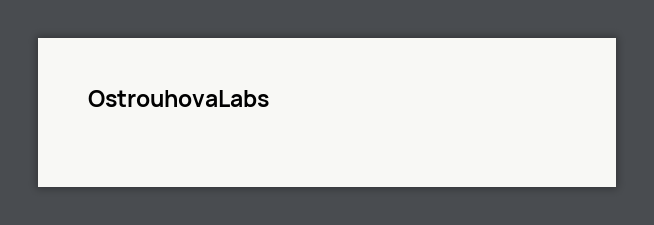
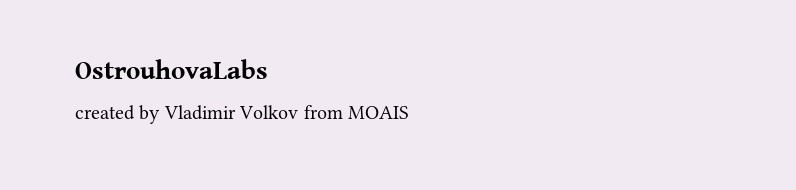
(269, 98) none -> [75,105,409,124] // created by Vladimir Volkov from MOAIS

